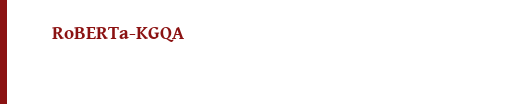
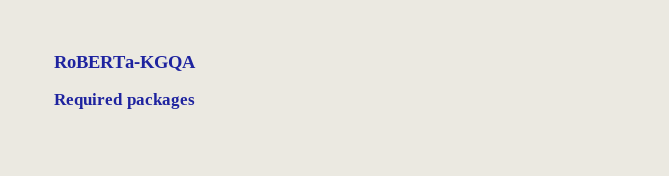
(184, 34) none -> [54,93,195,109] // Required packages

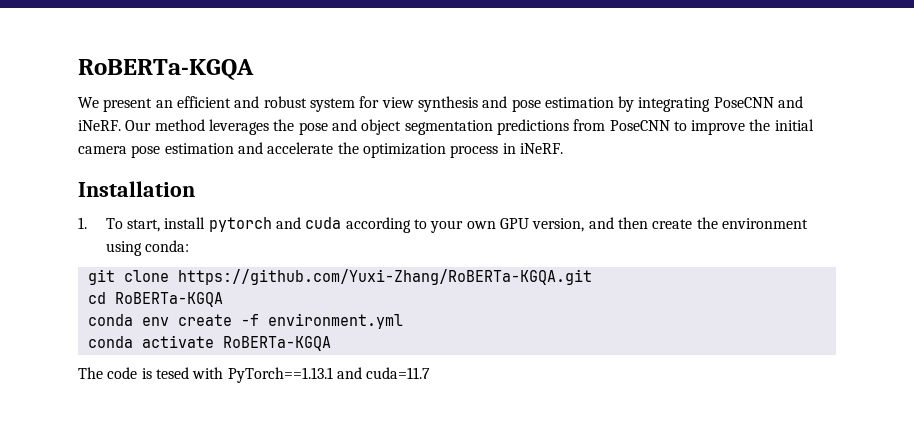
[54,56,196,71] [54,93,195,109] RoBERTa-KGQA // Required packages -> [78,59,254,80] [78,96,804,112] [78,119,814,135] [78,142,563,158] [78,181,195,197] [78,217,808,233] [105,240,190,256] [87,269,592,285] [87,292,223,307] [87,313,403,329] [87,335,331,351] [78,367,431,383] RoBERTa-KGQA // We present an efficient and robust system for view synthesis and pose estimation by integrating PoseCNN and iNeRF. Our method leverages the pose and object segmentation predictions from PoseCNN to improve the initial camera pose estimation and accelerate the optimization process in iNeRF. // Installation // 1. To start, install pytorch and cuda according to your own GPU version, and then create the environment using conda: // git clone https://github.com/Yuxi-Zhang/RoBERTa-KGQA.git // cd RoBERTa-KGQA // conda env create -f environment.yml // conda activate RoBERTa-KGQA // The code is tesed with PyTorch==1.13.1 and cuda=11.7

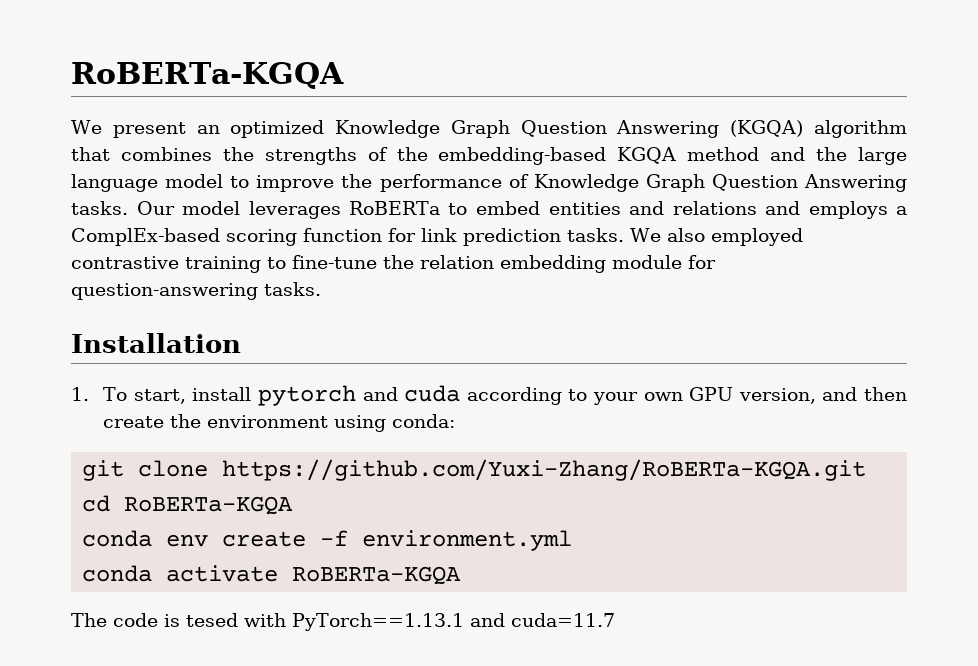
[176,96,804,112] [78,119,814,135] [78,142,563,158] efficient and robust system for view synthesis and pose estimation by integrating PoseCNN and iNeRF. Our method leverages the pose and object segmentation predictions from PoseCNN to improve the initial camera pose estimation and accelerate the optimization process in iNeRF. -> [230,120,908,138] [71,147,907,165] [71,174,908,192] [71,201,908,219] [71,228,803,246] [71,255,716,273] [71,282,321,300] optimized Knowledge Graph Question Answering (KGQA) algorithm that combines the strengths of the embedding-based KGQA method and the large language model to improve the performance of Knowledge Graph Question Answering tasks. Our model leverages RoBERTa to embed entities and relations and employs a ComplEx-based scoring function for link prediction tasks. We also employed contrastive training to fine-tune the relation embedding module for question-answering tasks.

